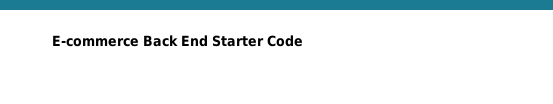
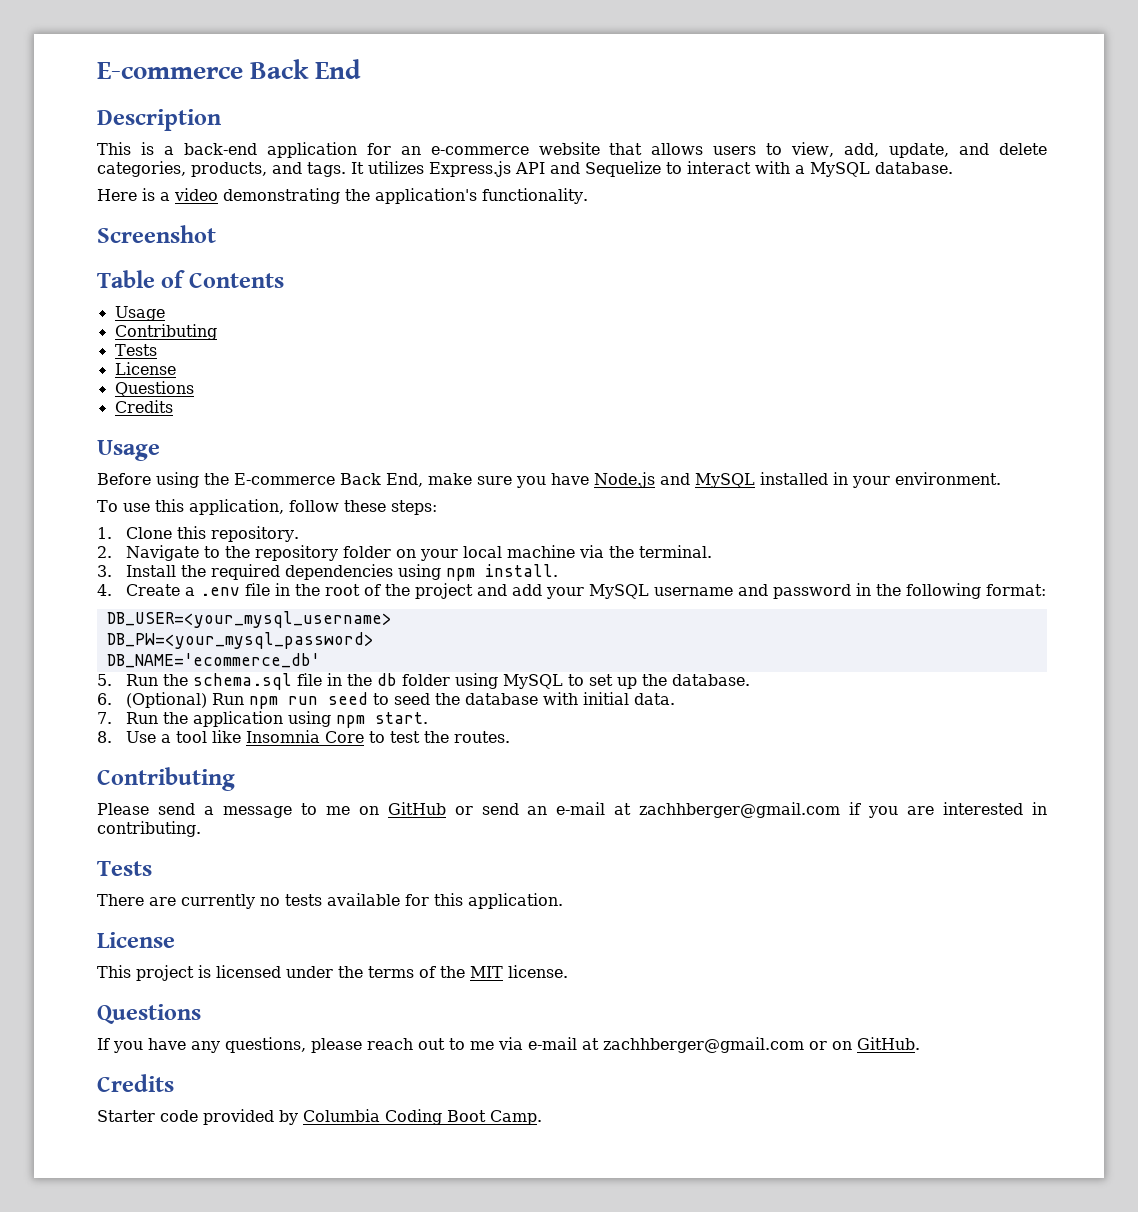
[212,35,303,47] Starter Code -> [97,109,221,131] [97,142,1047,158] [97,161,953,177] [97,188,588,204] [97,225,216,243] [97,270,284,288] [114,306,165,321] [114,324,217,340] [114,344,157,356] [114,362,176,375] [114,381,194,397] [114,400,173,413] [97,440,160,461] [97,472,1001,488] [97,499,437,515] [97,526,300,542] [97,545,713,561] [97,564,559,581] [97,583,1047,599] [106,611,392,628] [106,632,374,649] [106,653,320,668] [97,673,751,690] [97,692,676,709] [97,711,429,728] [97,730,511,743] [97,767,235,791] [97,802,1047,818] [97,821,201,837] [97,861,152,876] [97,893,563,909] [97,932,175,948] [97,965,568,981] [97,1004,201,1024] [97,1037,920,1053] [97,1074,174,1092] [97,1109,542,1125] // Description // This is a back-end application for an e-commerce website that allows users to view, add, update, and delete categories, products, and tags. It utilizes Express.js API and Sequelize to interact with a MySQL database. // Here is a video demonstrating the application's functionality. // Screenshot // Table of Contents // Usage // Contributing // Tests // License // Questions // Credits // Usage // Before using the E-commerce Back End, make sure you have Node.js and MySQL installed in your environment. // To use this application, follow these steps: // 1. Clone this repository. // 2. Navigate to the repository folder on your local machine via the terminal. // 3. Install the required dependencies using npm install. // 4. Create a .env file in the root of the project and add your MySQL username and password in the following format: // DB_USER=<your_mysql_username> // DB_PW=<your_mysql_password> // DB_NAME='ecommerce_db' // 5. Run the schema.sql file in the db folder using MySQL to set up the database. // 6. (Optional) Run npm run seed to seed the database with initial data. // 7. Run the application using npm start. // 8. Use a tool like Insomnia Core to test the routes. // Contributing // Please send a message to me on GitHub or send an e-mail at zachhberger@gmail.com if you are interested in contributing. // Tests // There are currently no tests available for this application. // License // This project is licensed under the terms of the MIT license. // Questions // If you have any questions, please reach out to me via e-mail at zachhberger@gmail.com or on GitHub. // Credits // Starter code provided by Columbia Coding Boot Camp.

